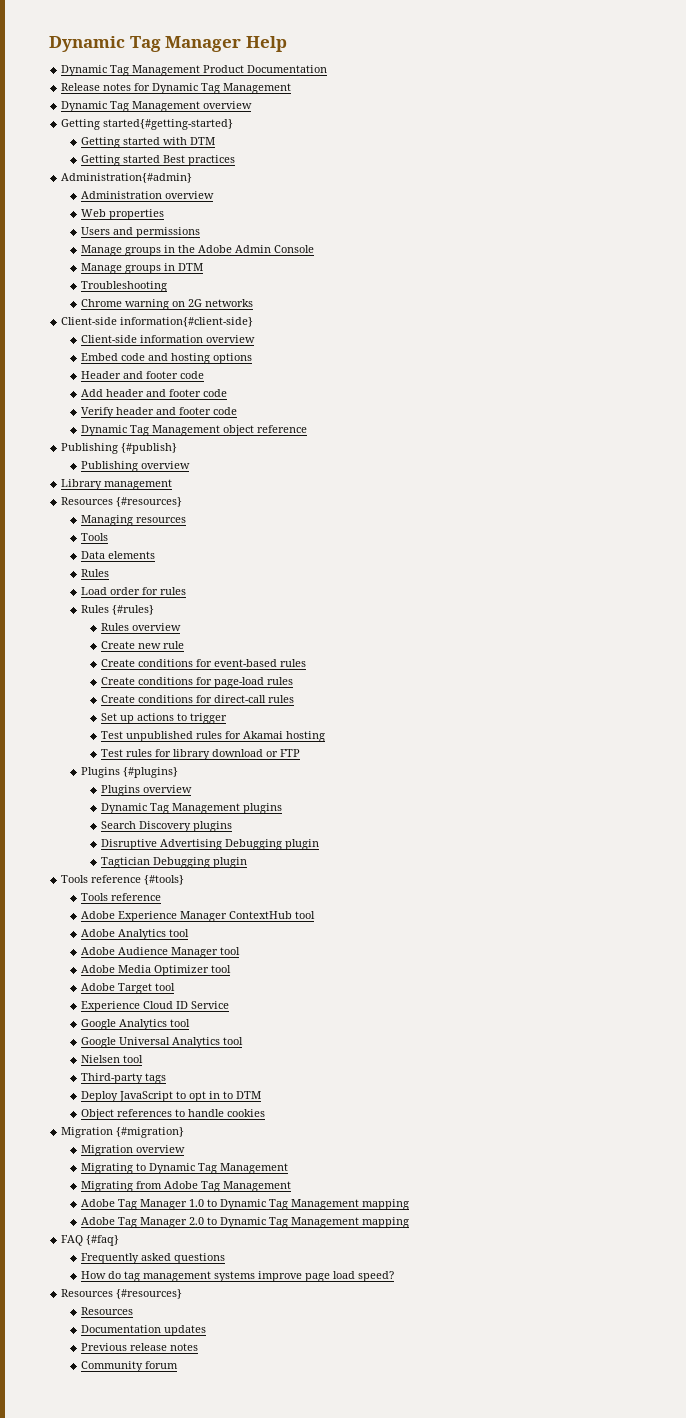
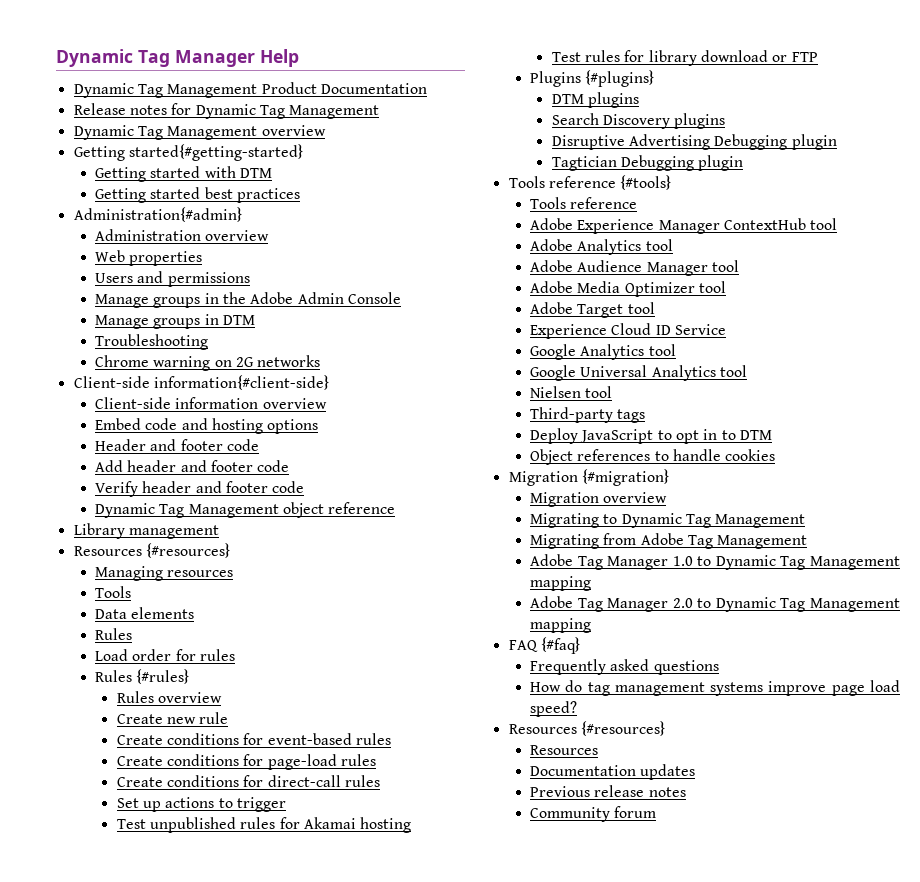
[162,155,185,163] Best -> [204,187,233,199] best
[61,443,178,454] [80,461,190,472] // Publishing {#publish} // Publishing overview -> (396, 508) none
[100,785,192,796] [100,803,240,814] Plugins overview // Dynamic Tag Management -> [551,94,584,104] DTM

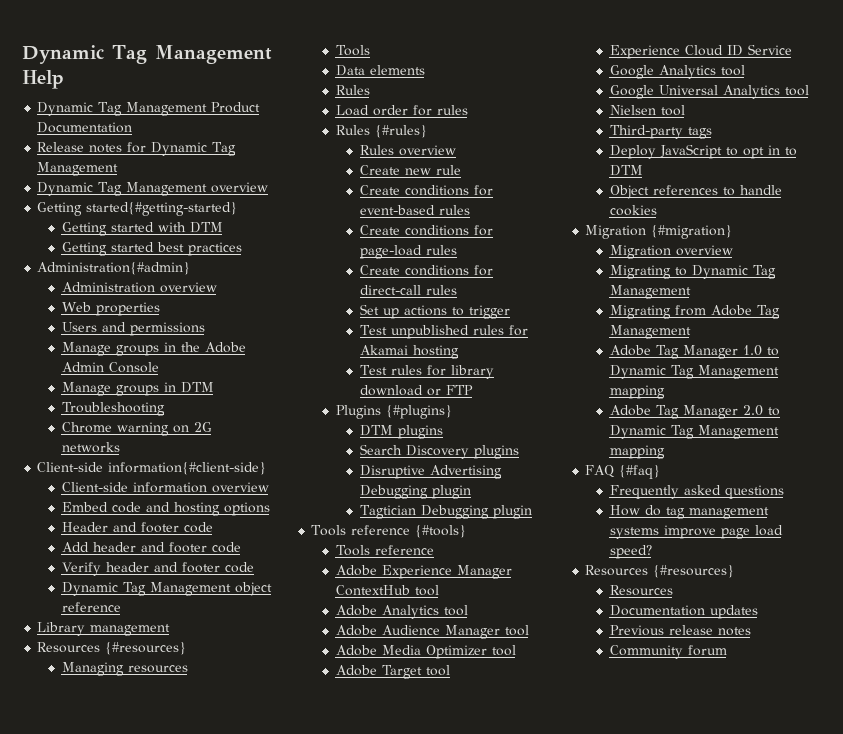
[56,49,255,67] Dynamic Tag Manager -> [22,45,272,64] Dynamic Tag Management

